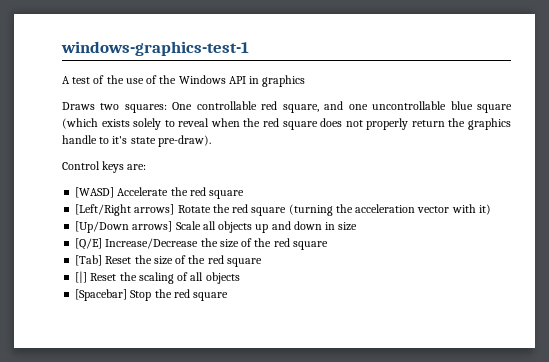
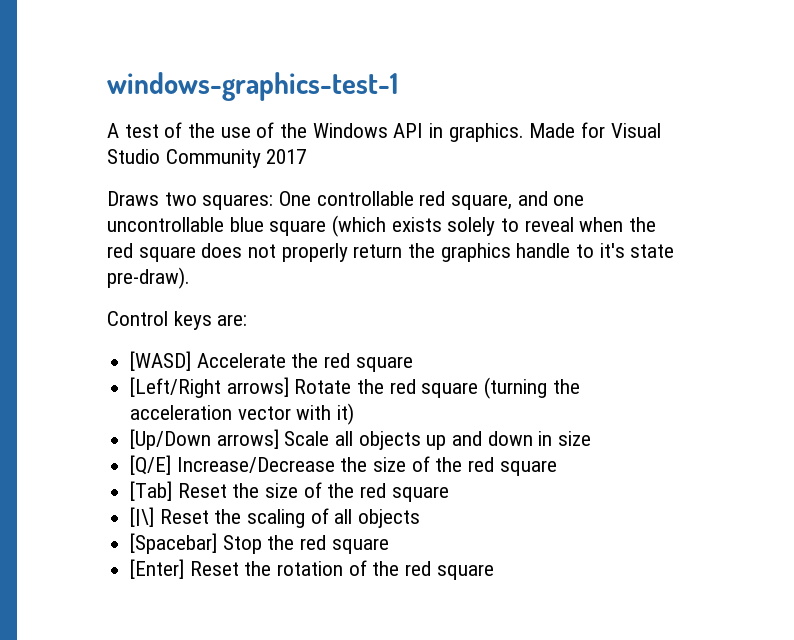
[262,75,306,87] graphics -> [448,122,661,142] [107,149,307,168] graphics. Made for Visual Studio Community 2017
[75,271,88,283] [|] -> [130,507,155,527] [|\]
(229, 296) none -> [130,559,494,580] // [Enter] Reset the rotation of the red square

